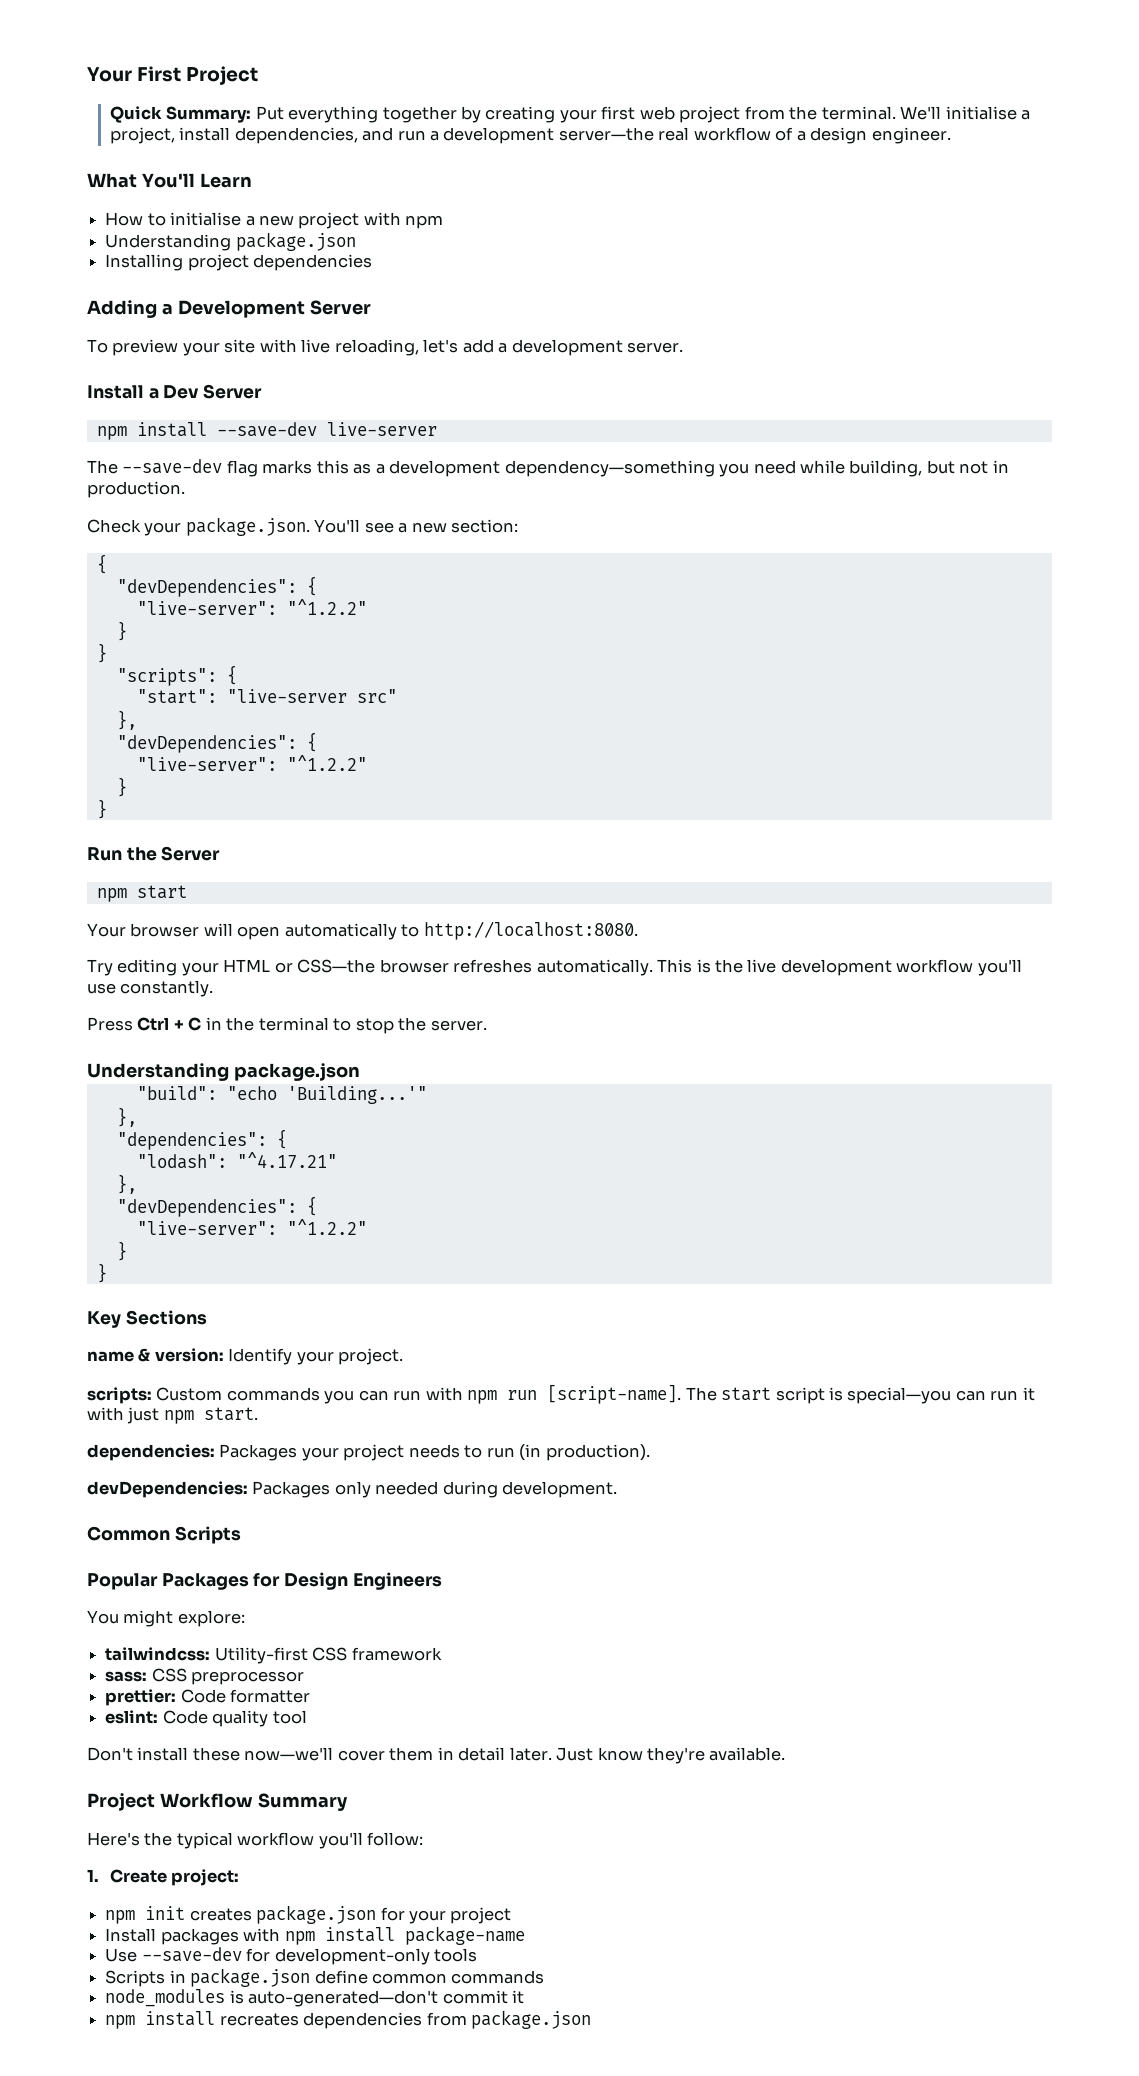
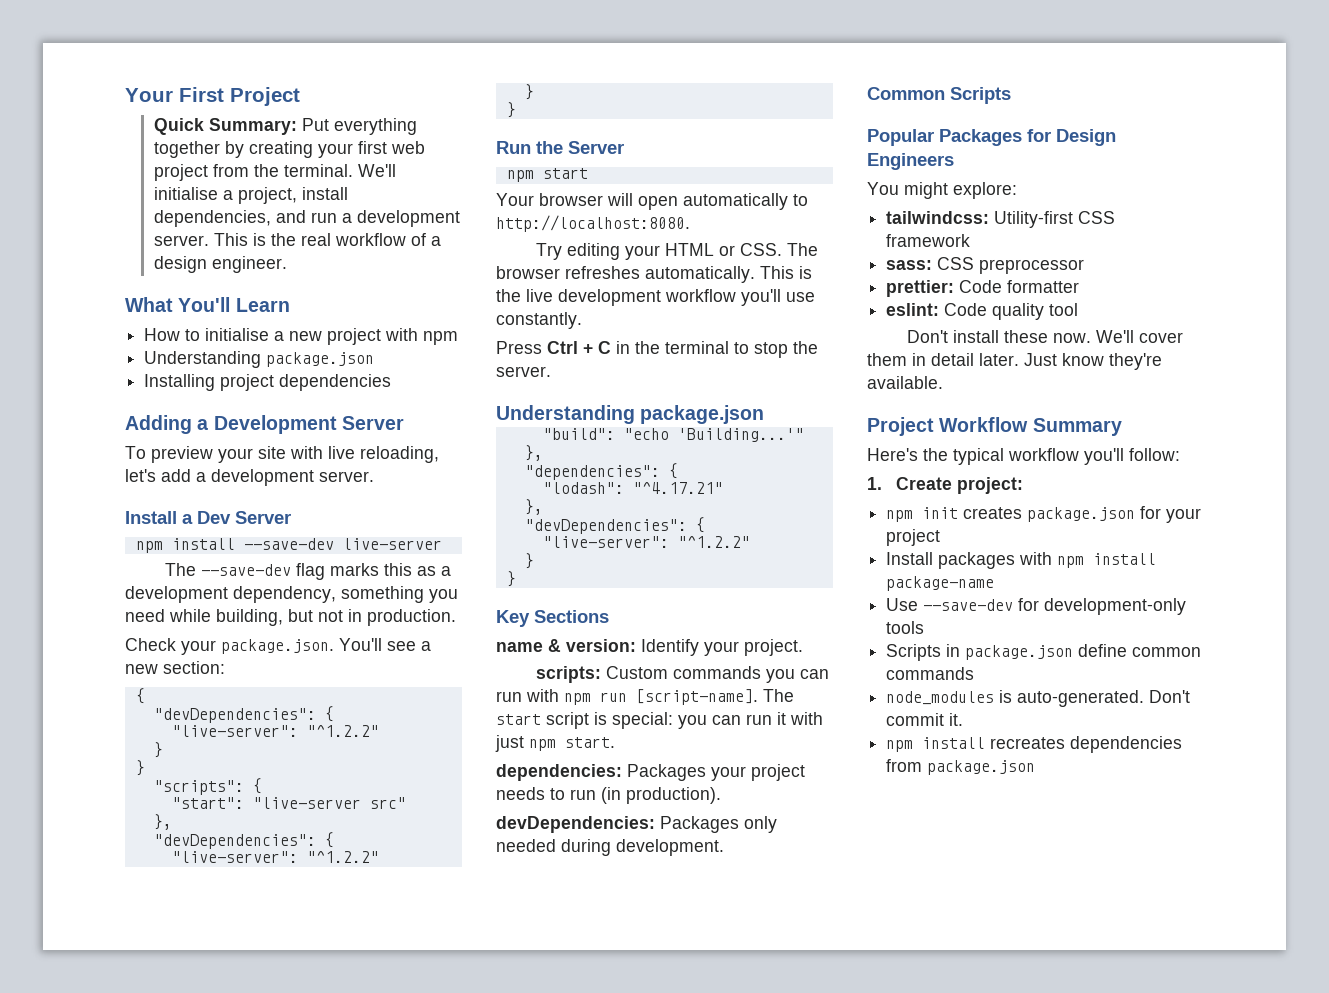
[558,127,654,141] server—the -> [153,233,296,246] server. This is the
[504,460,715,477] dependency—something -> [233,586,424,603] dependency, something
[297,959,376,973] CSS—the -> [740,243,819,256] CSS. The
[847,1387,952,1404] special—you -> [612,712,707,729] special: you
[244,1747,334,1761] now—we'll -> [1053,330,1135,343] now. We'll
[248,1990,524,2007] auto-generated—don't commit it -> [1017,690,1191,707] [886,713,964,726] auto-generated. Don't commit it.

